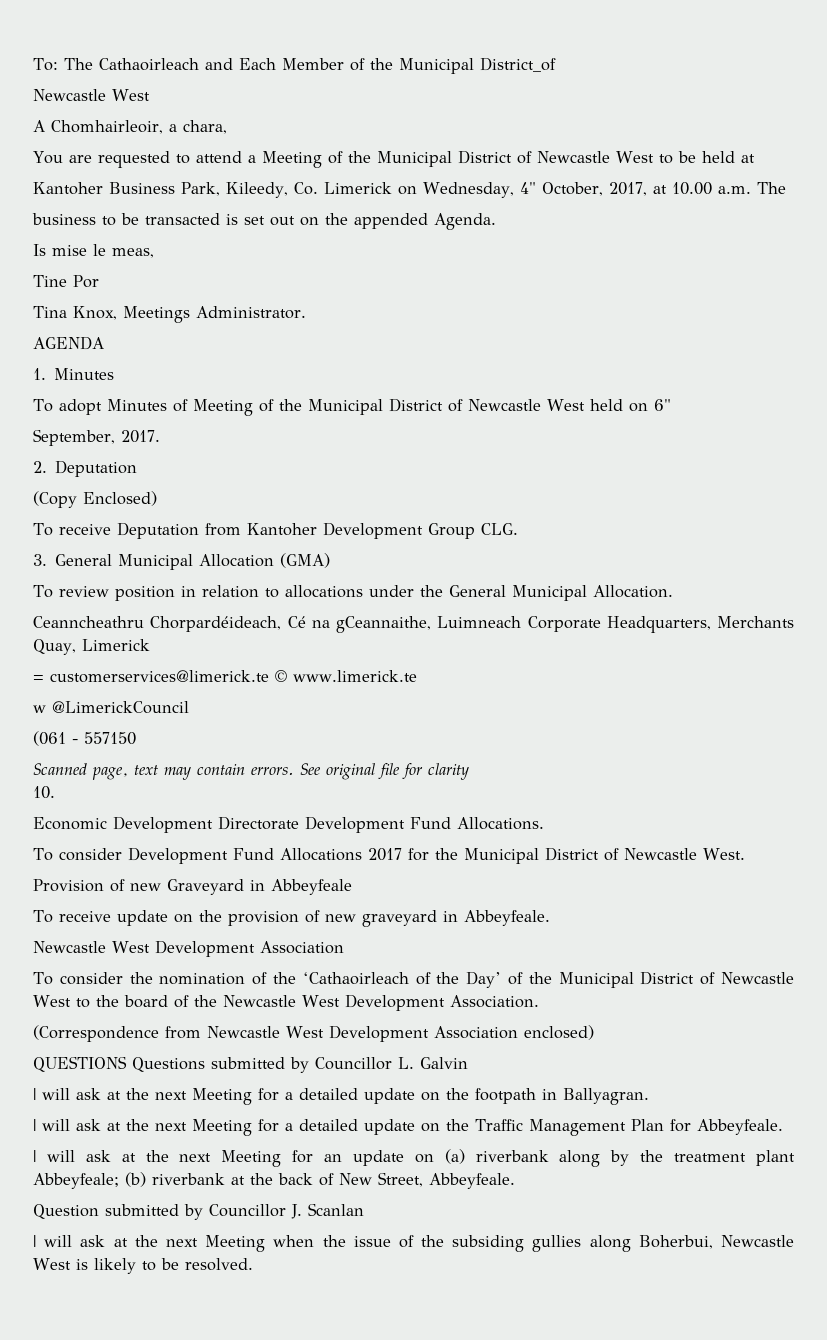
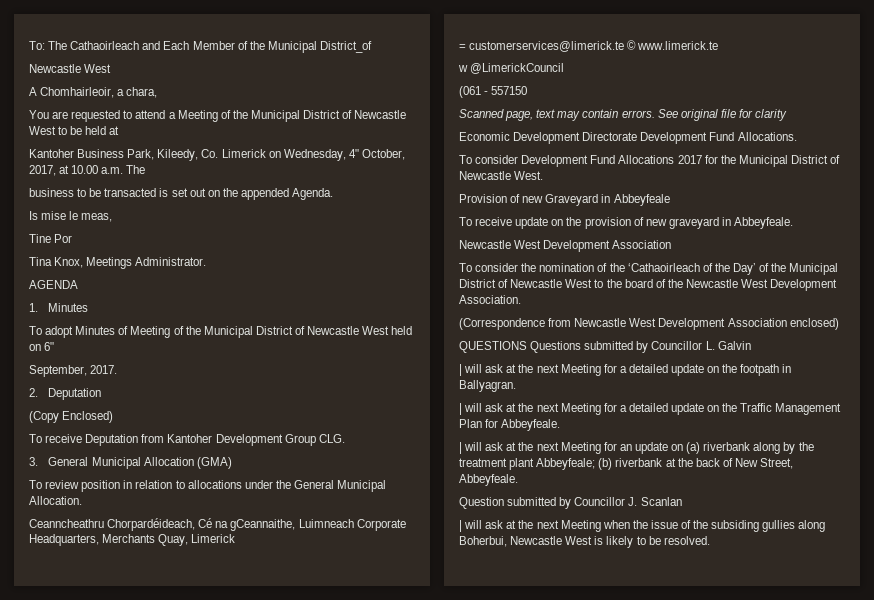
[33,786,55,799] // 10. -> (788, 115) none

